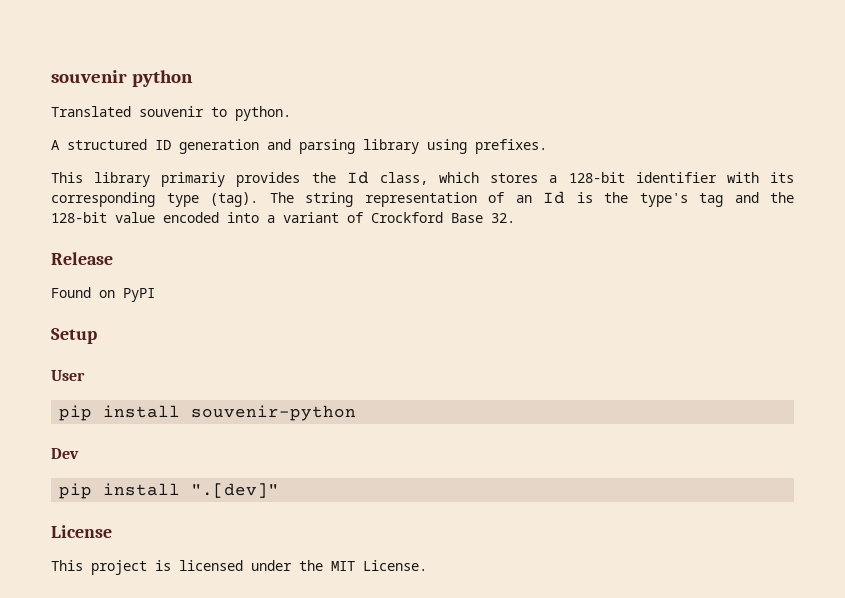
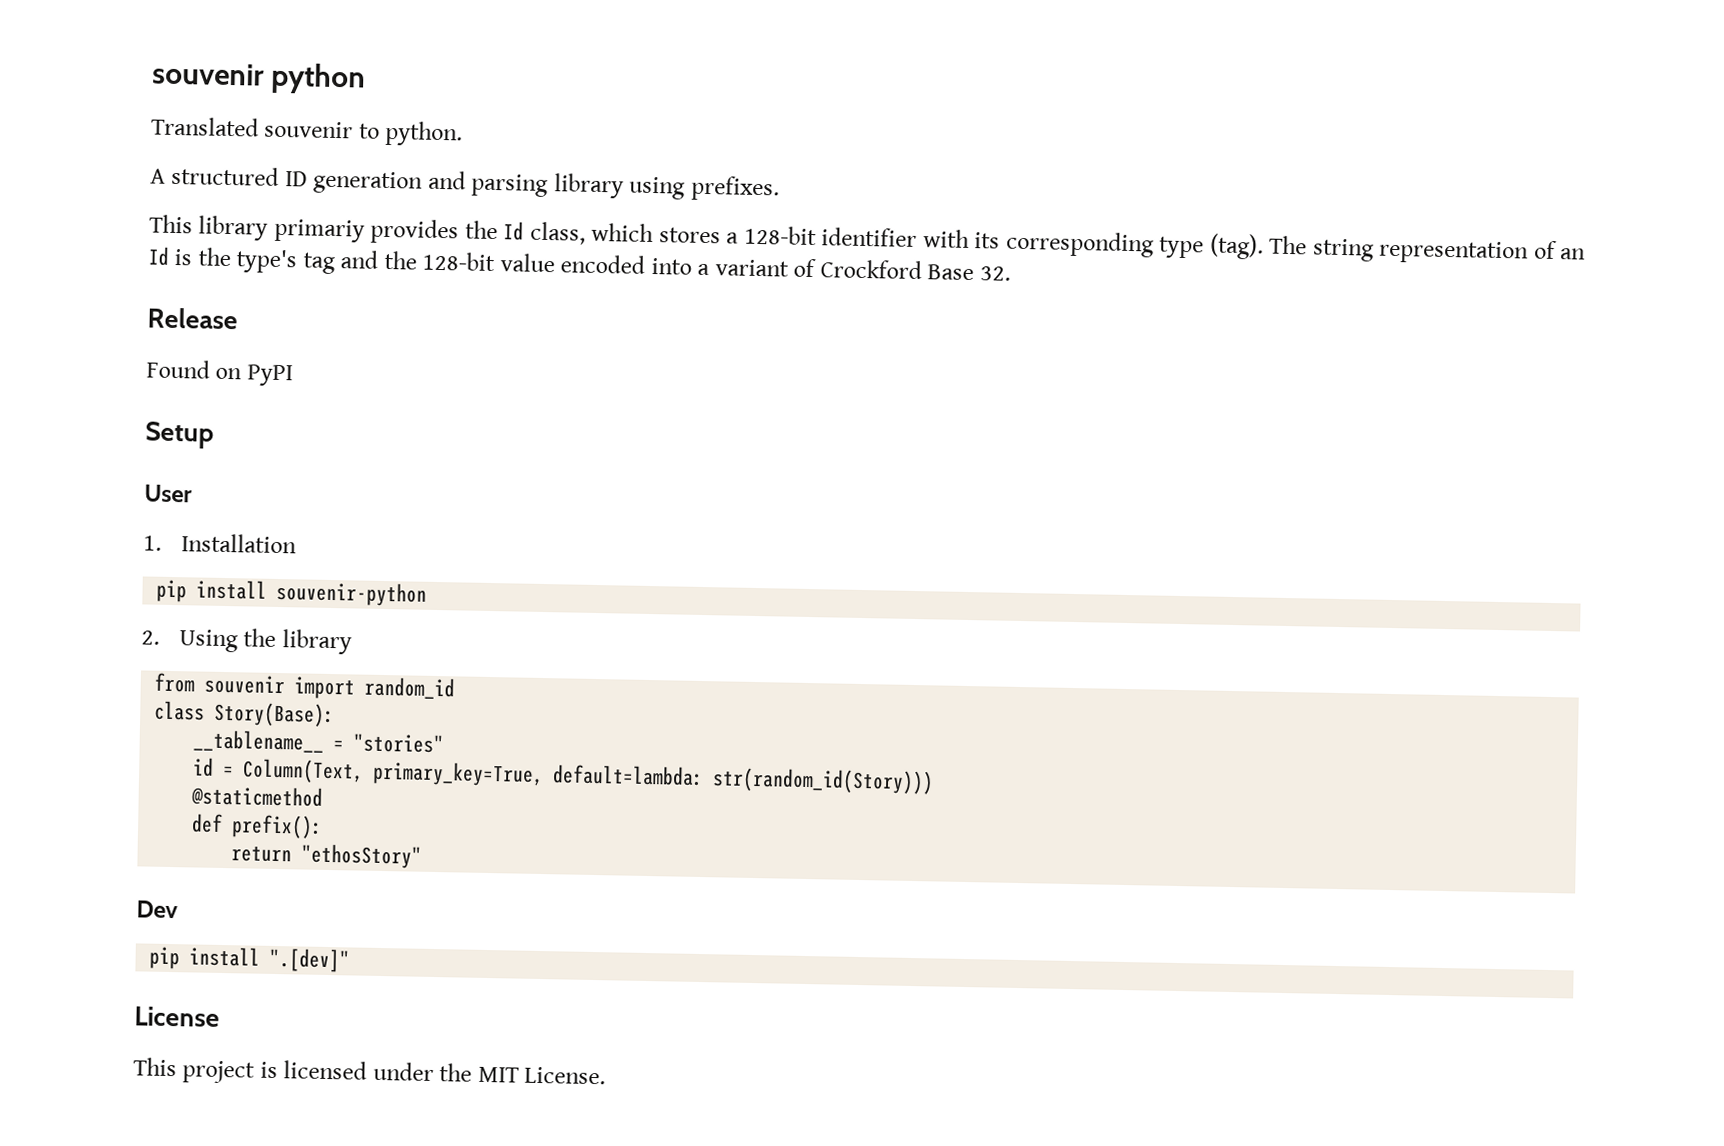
(85, 375) none -> [143,533,297,554] // 1. Installation
(357, 413) none -> [141,628,352,655] [154,672,456,700] [154,700,336,728] [193,729,445,754] [193,757,935,795] [191,785,324,807] [191,813,324,839] [231,843,423,869] // 2. Using the library // from souvenir import random_id // class Story(Base): // __tablename__ = "stories" // id = Column(Text, primary_key=True, default=lambda: str(random_id(Story))) // @staticmethod // def prefix(): // return "ethosStory"

